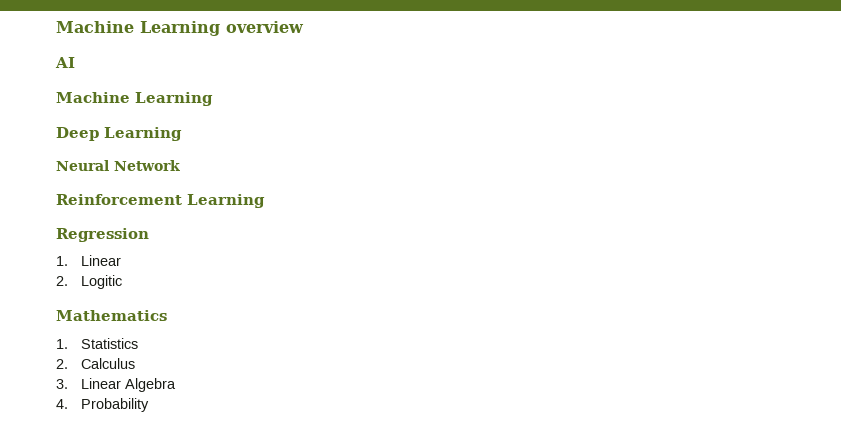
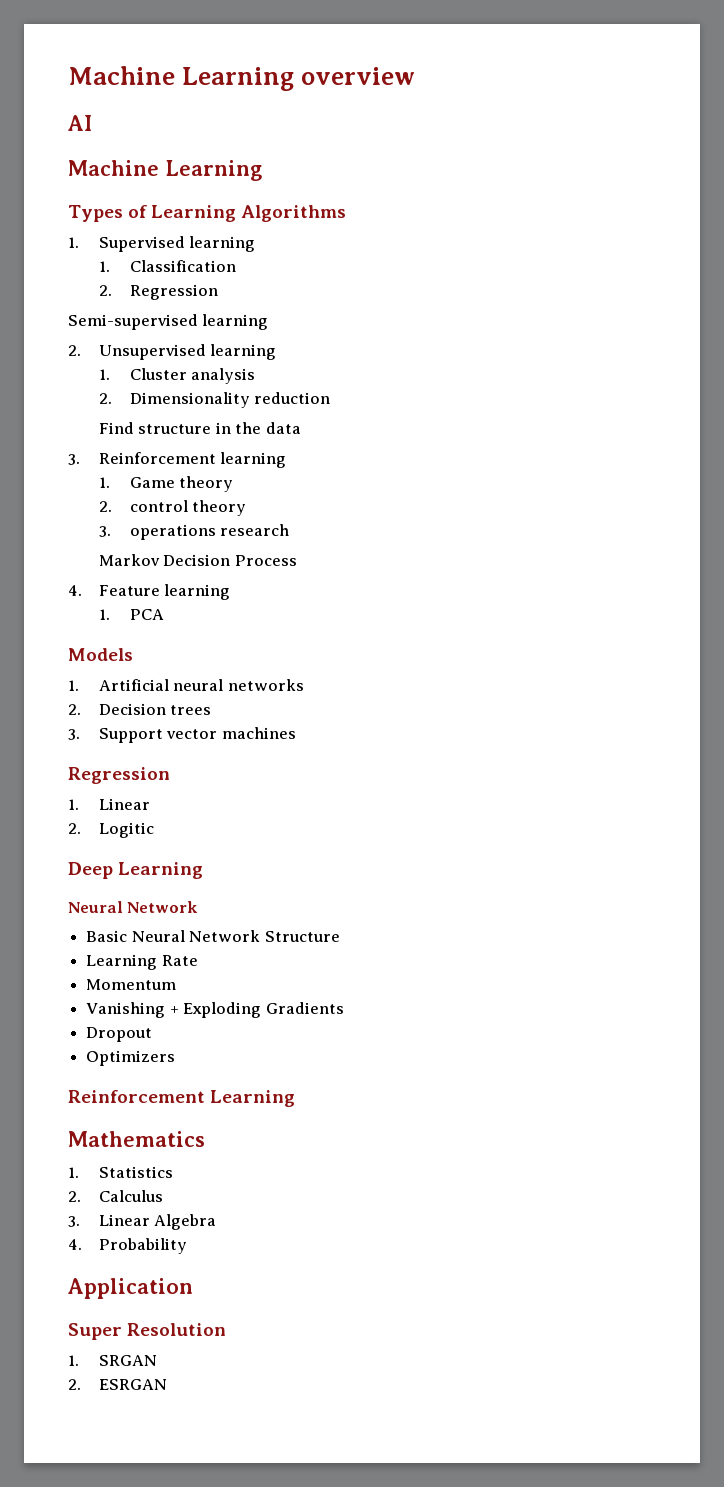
[56,127,182,141] [56,160,180,171] [56,194,265,208] Deep Learning // Neural Network // Reinforcement Learning -> [68,205,347,222] [68,236,256,252] [98,260,236,272] [98,284,218,300] [68,314,269,330] [68,344,277,360] [98,368,256,384] [98,392,331,408] [98,422,301,434] [68,452,287,468] [98,476,234,492] [98,500,247,516] [98,524,290,540] [98,554,297,566] [68,584,231,600] [98,609,164,620] [68,648,133,661] [68,679,304,691] [68,703,212,715] [68,727,296,743] Types of Learning Algorithms // 1. Supervised learning // 1. Classification // 2. Regression // Semi-supervised learning // 2. Unsupervised learning // 1. Cluster analysis // 2. Dimensionality reduction // Find structure in the data // 3. Reinforcement learning // 1. Game theory // 2. control theory // 3. operations research // Markov Decision Process // 4. Feature learning // 1. PCA // Models // 1. Artificial neural networks // 2. Decision trees // 3. Support vector machines
(122, 282) none -> [68,862,204,879] [68,901,199,913] [86,930,340,942] [86,954,198,970] [86,979,177,990] [86,1002,344,1018] [86,1027,153,1042] [86,1050,176,1066] [68,1090,296,1107] // Deep Learning // Neural Network // Basic Neural Network Structure // Learning Rate // Momentum // Vanishing + Exploding Gradients // Dropout // Optimizers // Reinforcement Learning
(149, 405) none -> [68,1278,193,1299] [68,1323,227,1340] [68,1355,157,1366] [68,1379,167,1390] // Application // Super Resolution // 1. SRGAN // 2. ESRGAN

